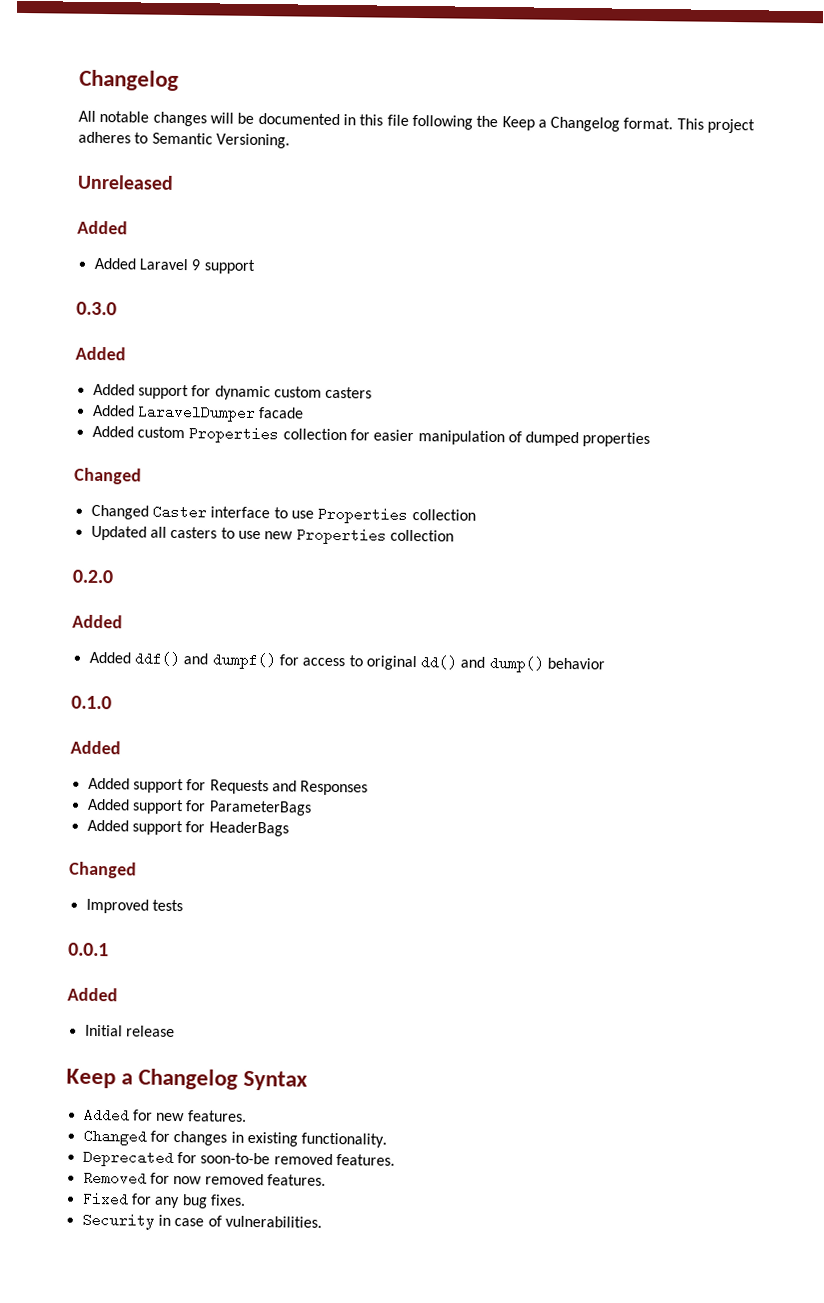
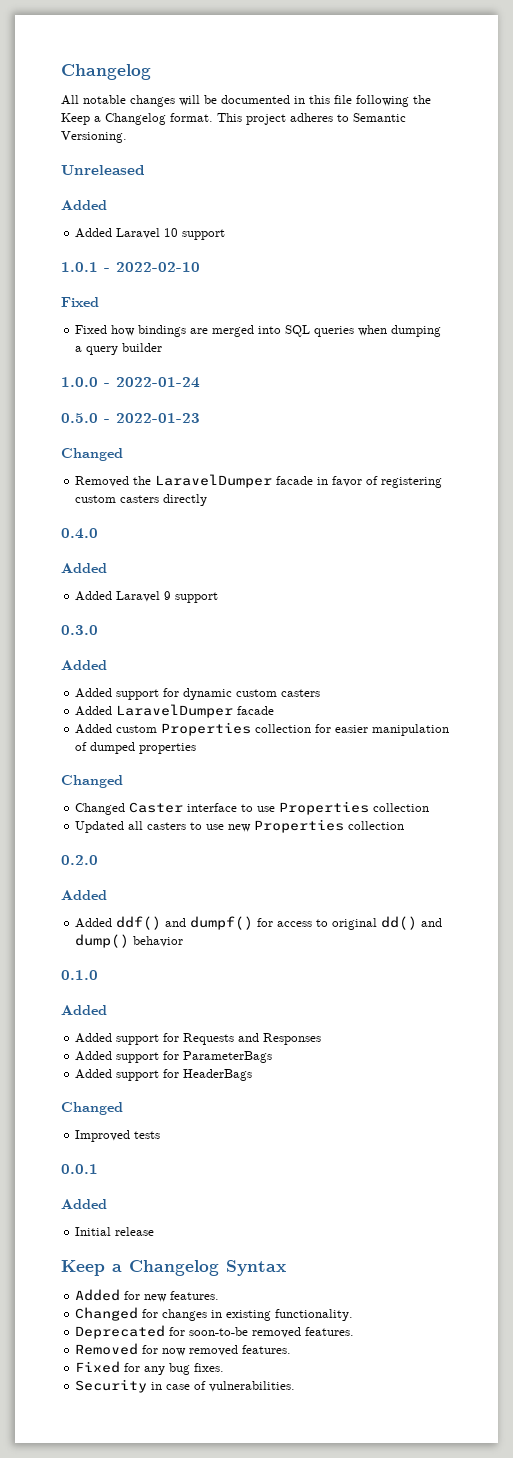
(128, 227) none -> [75,228,226,240] [61,262,200,272] [61,297,99,307] [75,325,442,337] [75,343,163,355] [61,377,200,388] [61,413,200,423] [61,448,123,461] [75,474,443,488] [75,494,208,506] [61,528,98,539] [61,563,107,573] // Added Laravel 10 support // 1.0.1 - 2022-02-10 // Fixed // Fixed how bindings are merged into SQL queries when dumping a query builder // 1.0.0 - 2022-01-24 // 0.5.0 - 2022-01-23 // Changed // Removed the LaravelDumper facade in favor of registering custom casters directly // 0.4.0 // Added

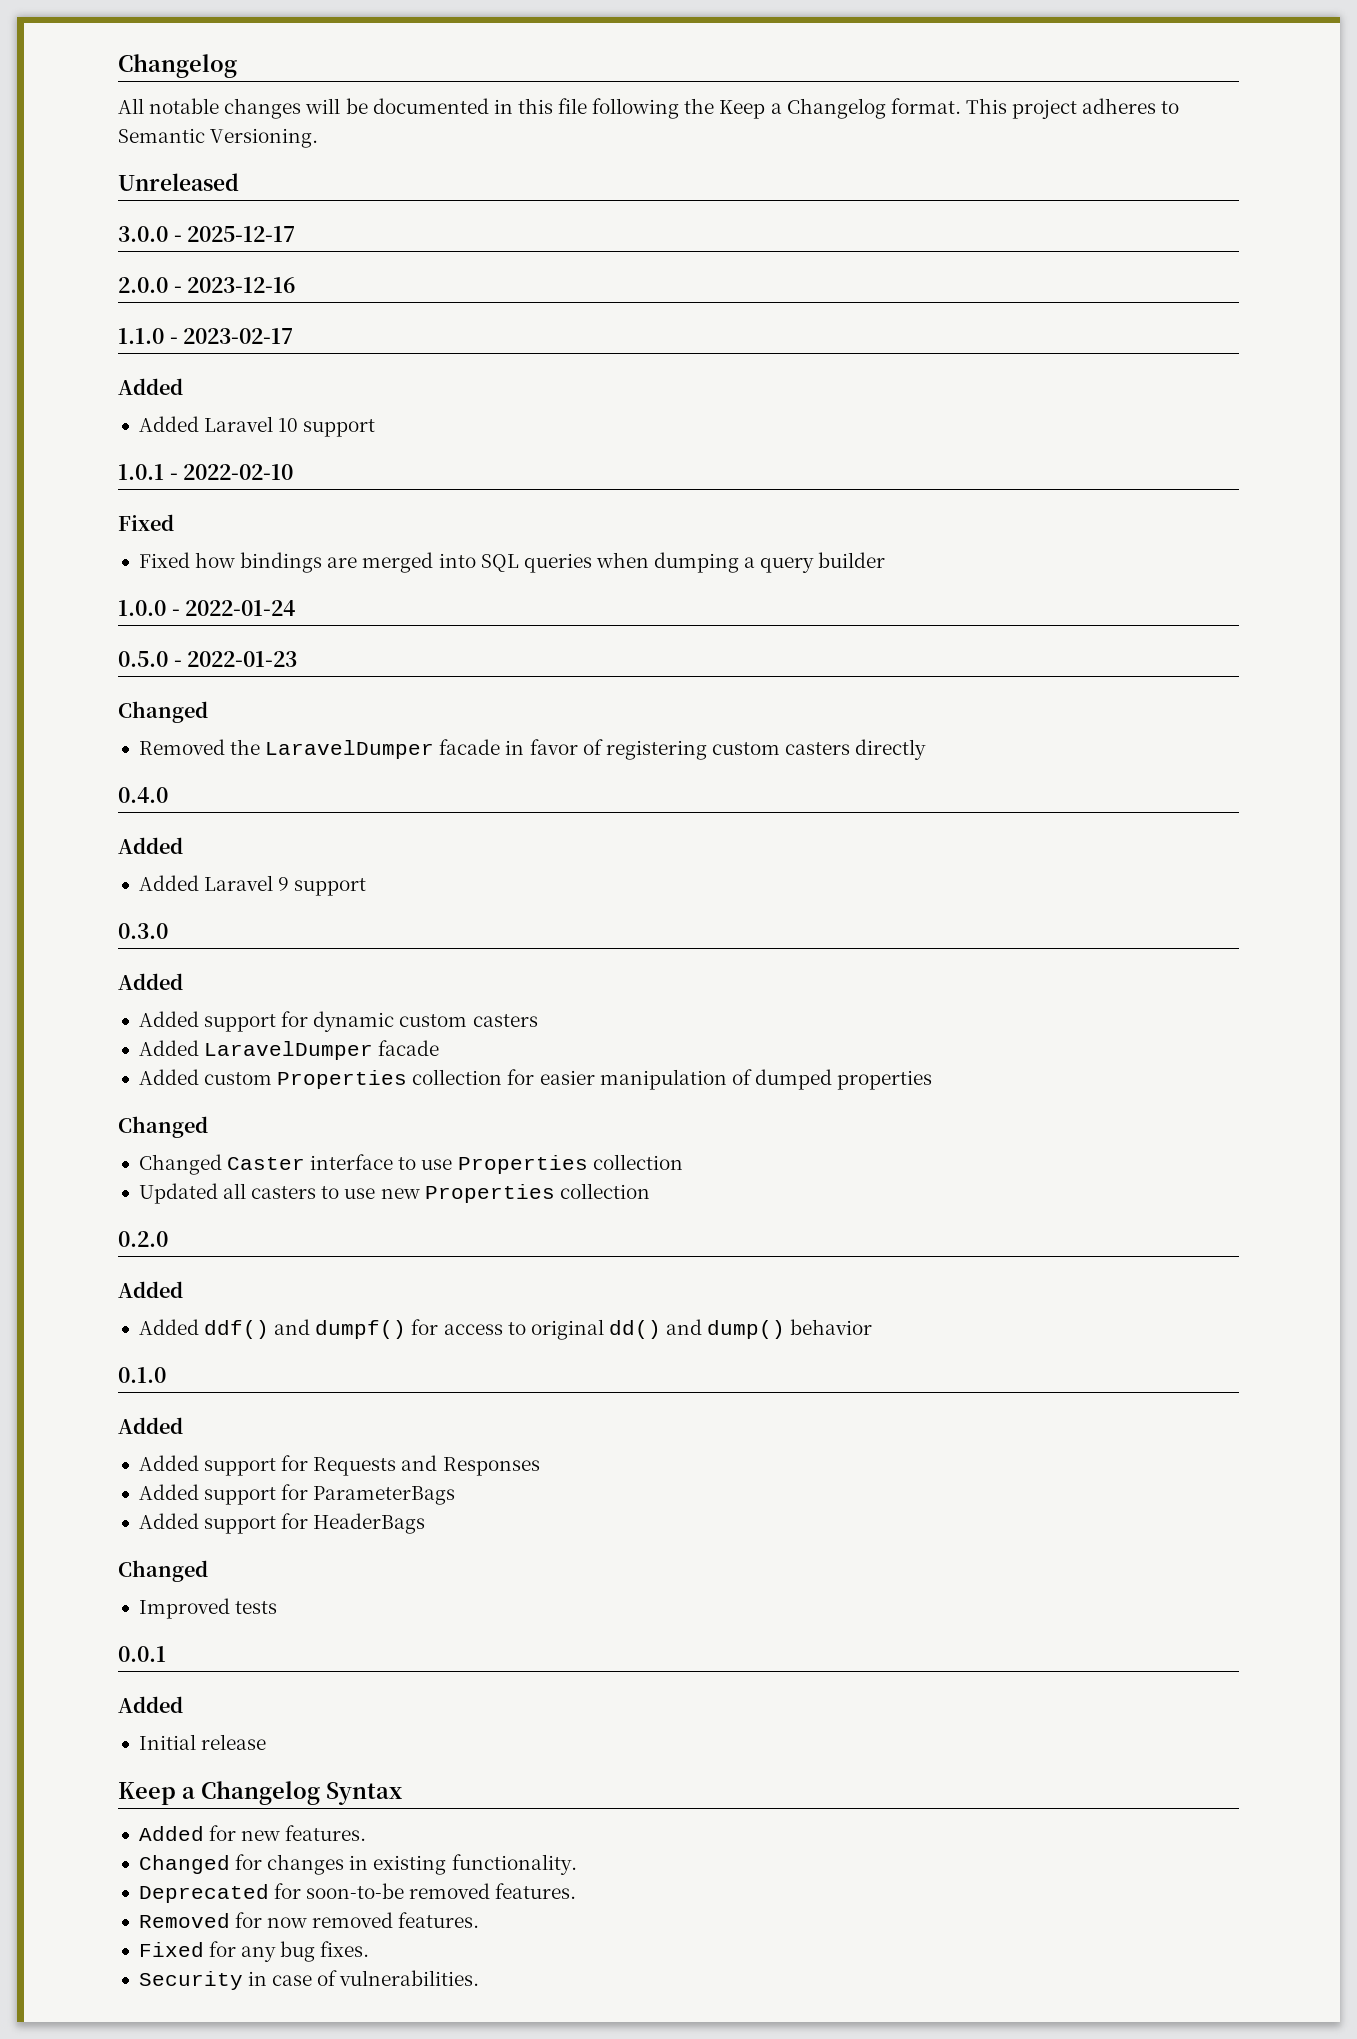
(145, 170) none -> [118,226,296,242] [118,277,296,293] [118,328,294,344] // 3.0.0 - 2025-12-17 // 2.0.0 - 2023-12-16 // 1.1.0 - 2023-02-17

